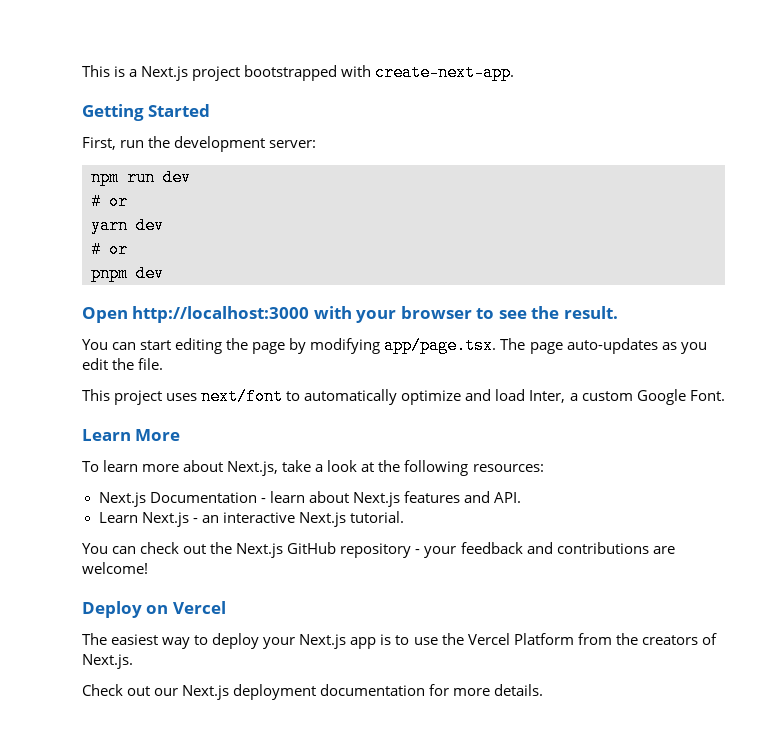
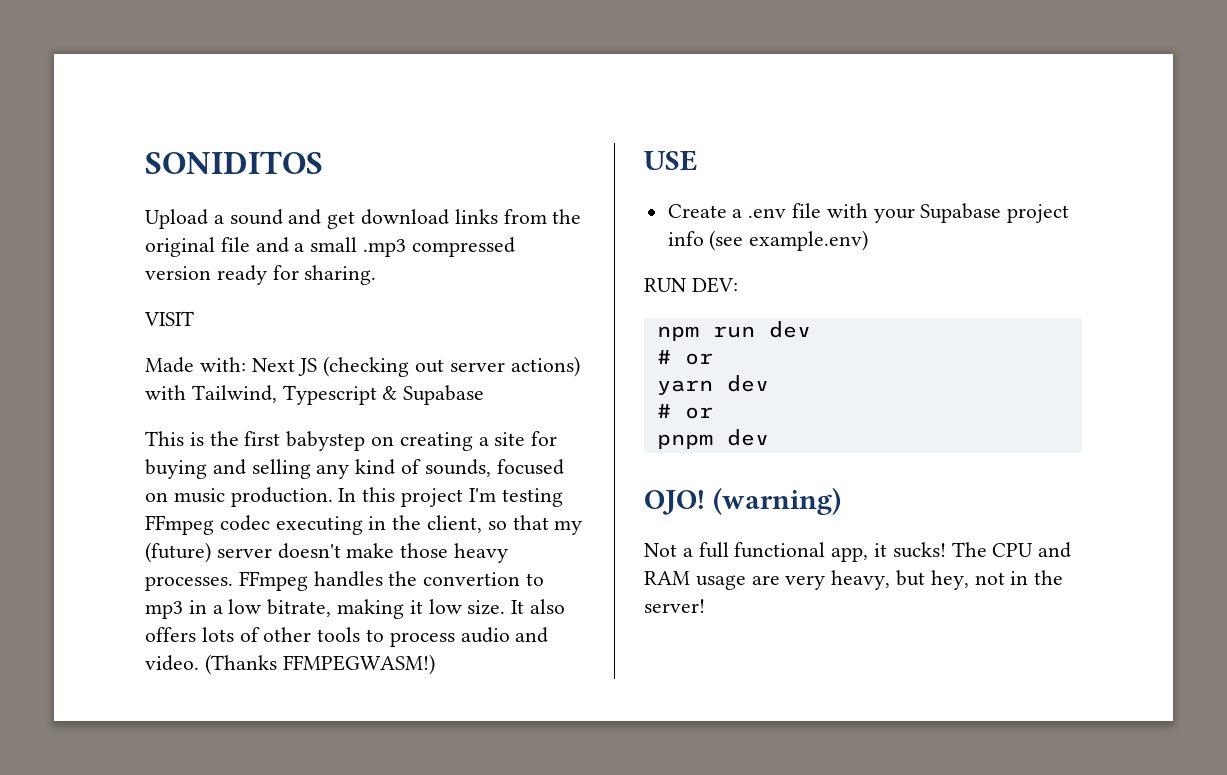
[82,64,515,81] [82,104,211,121] [82,136,317,152] This is a Next.js project bootstrapped with create-next-app. // Getting Started // First, run the development server: -> [145,151,323,174] [145,209,582,229] [145,237,515,257] [145,265,377,285] [144,311,194,326] [145,356,580,377] [145,385,485,405] [145,431,558,451] [145,459,564,479] [145,487,563,507] [145,515,583,535] [145,542,509,563] [145,571,545,591] [145,599,566,619] [145,627,549,647] [145,654,435,675] [644,150,698,171] [667,203,1070,223] [667,230,869,251] [644,277,738,293] SONIDITOS // Upload a sound and get download links from the original file and a small .mp3 compressed version ready for sharing. // VISIT // Made with: Next JS (checking out server actions) with Tailwind, Typescript & Supabase // This is the first babystep on creating a site for buying and selling any kind of sounds, focused on music production. In this project I'm testing FFmpeg codec executing in the client, so that my (future) server doesn't make those heavy processes. FFmpeg handles the convertion to mp3 in a low bitrate, making it low size. It also offers lots of other tools to process audio and video. (Thanks FFMPEGWASM!) // USE // Create a .env file with your Supabase project info (see example.env) // RUN DEV:
[82,306,618,323] [82,337,707,354] [82,358,164,370] [82,388,725,405] [82,429,181,441] [82,460,544,476] [98,491,521,507] [98,511,404,527] [82,542,675,558] [82,562,148,574] [82,601,226,618] [82,633,717,649] [82,654,133,669] [82,684,544,700] Open http://localhost:3000 with your browser to see the result. // You can start editing the page by modifying app/page.tsx. The page auto-updates as you edit the file. // This project uses next/font to automatically optimize and load Inter, a custom Google Font. // Learn More // To learn more about Next.js, take a look at the following resources: // Next.js Documentation - learn about Next.js features and API. // Learn Next.js - an interactive Next.js tutorial. // You can check out the Next.js GitHub repository - your feedback and contributions are welcome! // Deploy on Vercel // The easiest way to deploy your Next.js app is to use the Vercel Platform from the creators of Next.js. // Check out our Next.js deployment documentation for more details. -> [644,487,841,515] [644,542,1072,562] [644,570,1064,590] [644,599,705,613] OJO! (warning) // Not a full functional app, it sucks! The CPU and RAM usage are very heavy, but hey, not in the server!

